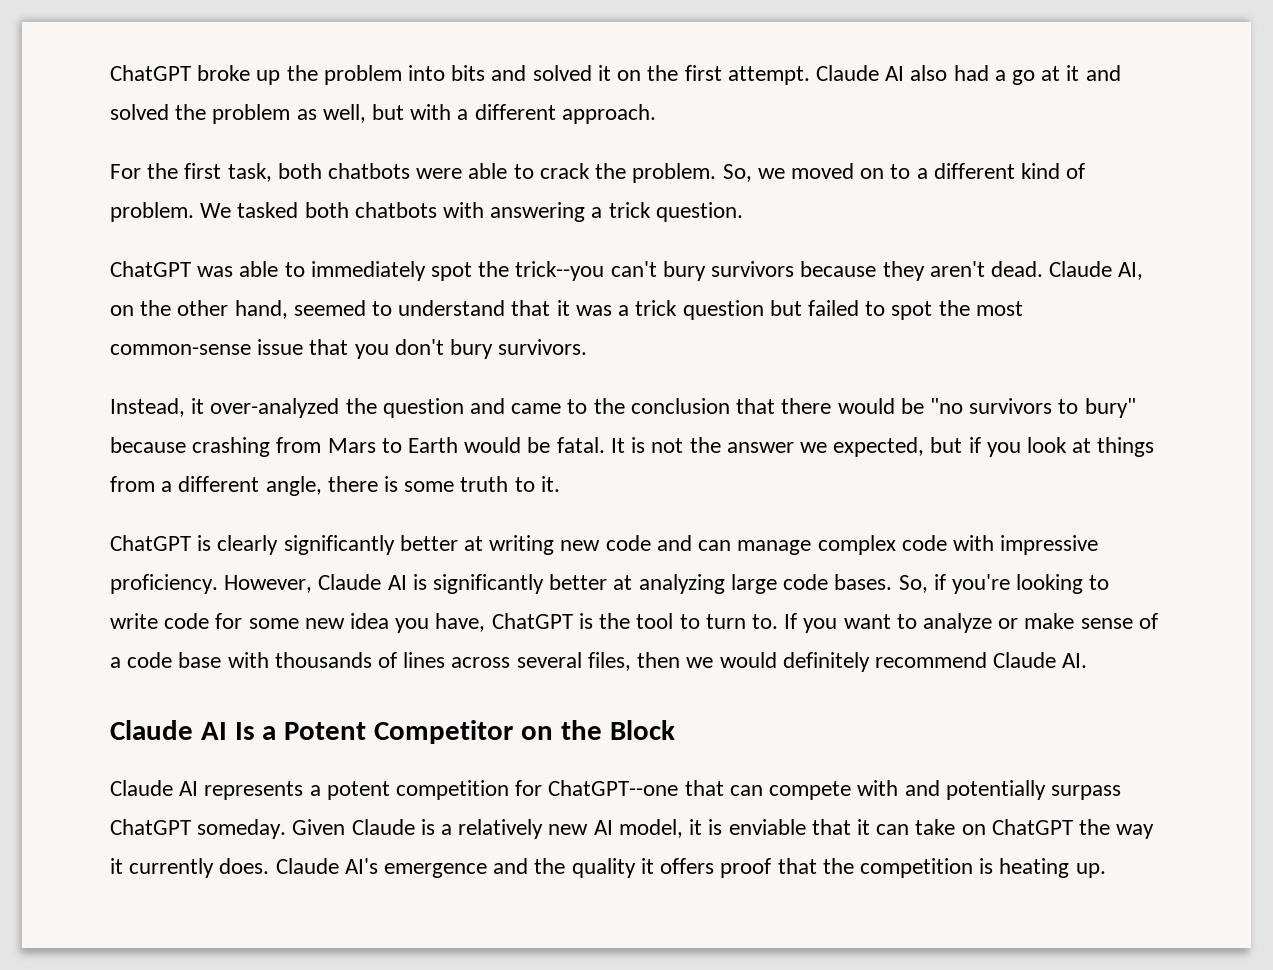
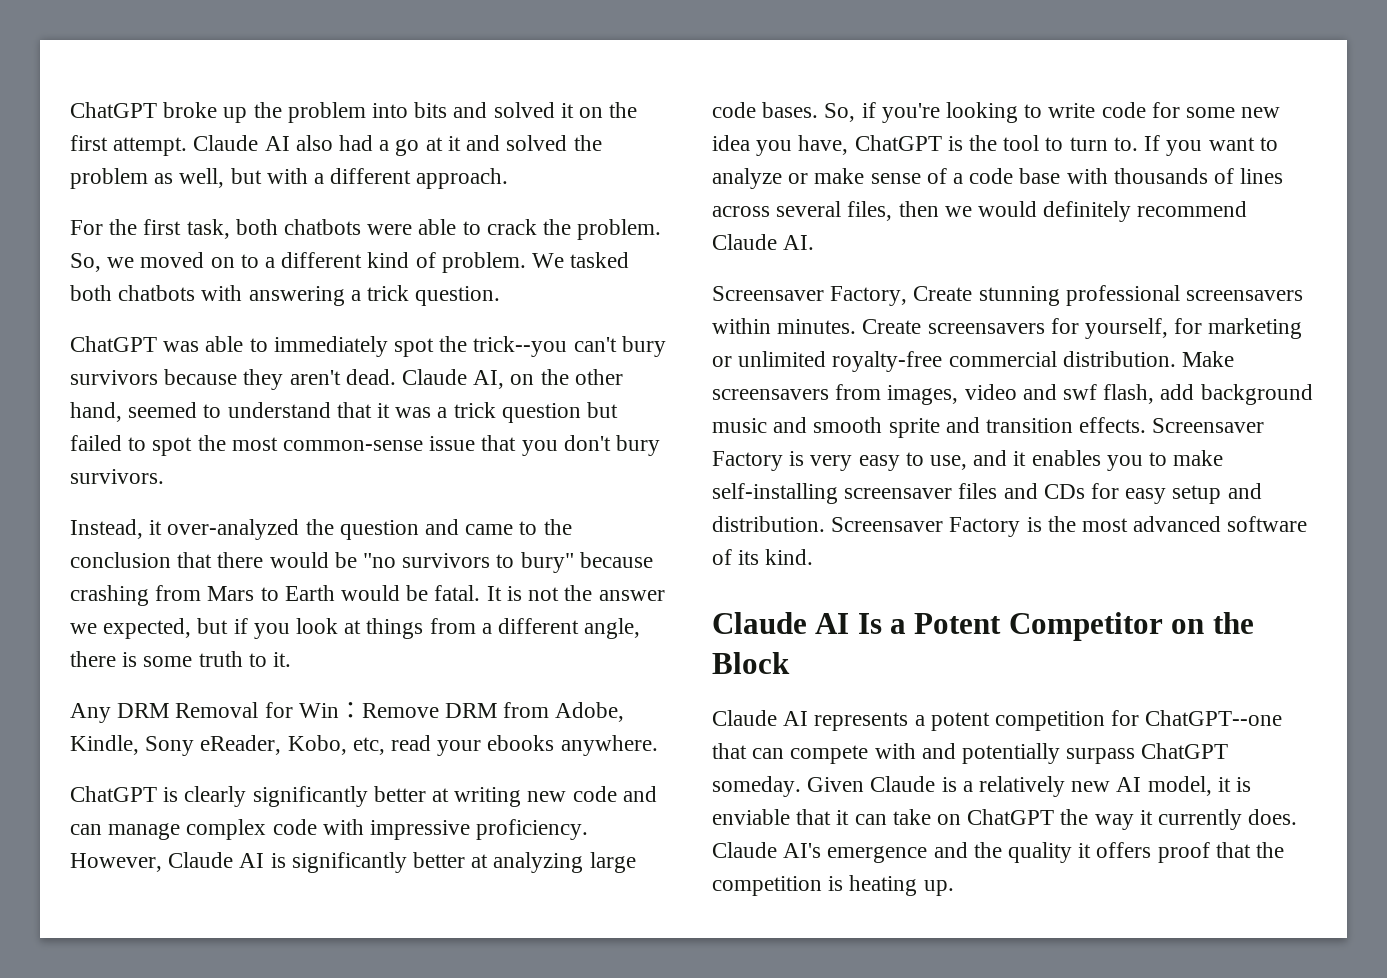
(560, 484) none -> [70,702,625,723] [70,735,658,756] // Any DRM Removal for Win：Remove DRM from Adobe, Kindle, Sony eReader, Kobo, etc, read your ebooks anywhere.
(1088, 660) none -> [712,285,1304,306] [712,318,1303,339] [712,351,1235,372] [712,384,1313,405] [712,417,1265,438] [712,450,1224,471] [712,483,1262,504] [712,516,1308,537] [712,549,814,565] // Screensaver Factory, Create stunning professional screensavers within minutes. Create screensavers for yourself, for marketing or unlimited royalty-free commercial distribution. Make screensavers from images, video and swf flash, add background music and smooth sprite and transition effects. Screensaver Factory is very easy to use, and it enables you to make self-installing screensaver files and CDs for easy setup and distribution. Screensaver Factory is the most advanced software of its kind.

